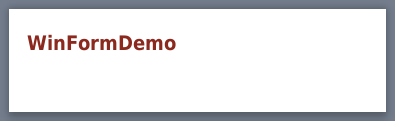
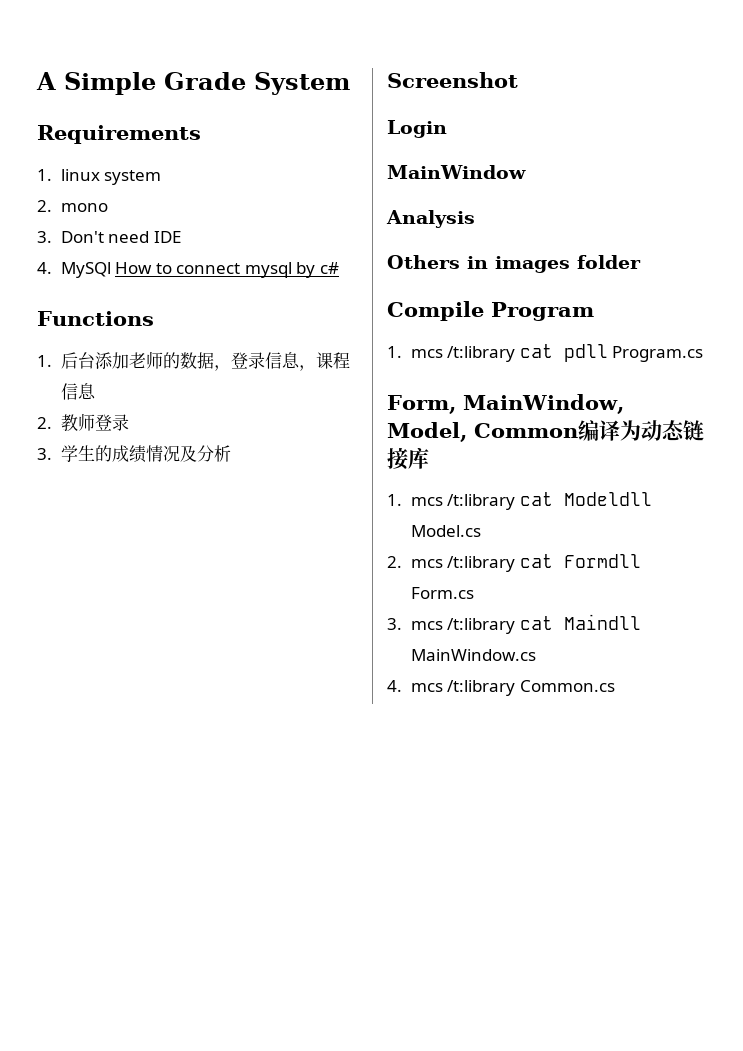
[27,34,176,51] WinFormDemo -> [36,72,350,95] [37,125,201,144] [37,169,162,185] [37,200,108,212] [37,231,181,243] [37,262,340,278] [37,311,154,326] [37,351,350,371] [60,383,96,400] [37,413,129,432] [37,445,231,463] [387,72,518,88] [387,120,447,138] [387,165,526,179] [386,210,475,228] [387,255,641,273] [387,301,594,321] [387,344,704,362] [387,394,624,414] [387,420,704,442] [387,447,429,470] [387,492,652,510] [410,525,481,537] [387,554,641,572] [410,587,474,599] [387,614,641,634] [410,649,536,661] [387,680,615,696] A Simple Grade System // Requirements // 1. linux system // 2. mono // 3. Don't need IDE // 4. MySQl How to connect mysql by c# // Functions // 1.后台添加老师的数据，登录信息，课程信息 // 2.教师登录 // 3.学生的成绩情况及分析 // Screenshot // Login // MainWindow // Analysis // Others in images folder // Compile Program // 1. mcs /t:library cat pdll Program.cs // Form, MainWindow, Model, Common编译为动态链接库 // 1. mcs /t:library cat Modeldll Model.cs // 2. mcs /t:library cat Formdll Form.cs // 3. mcs /t:library cat Maindll MainWindow.cs // 4. mcs /t:library Common.cs

